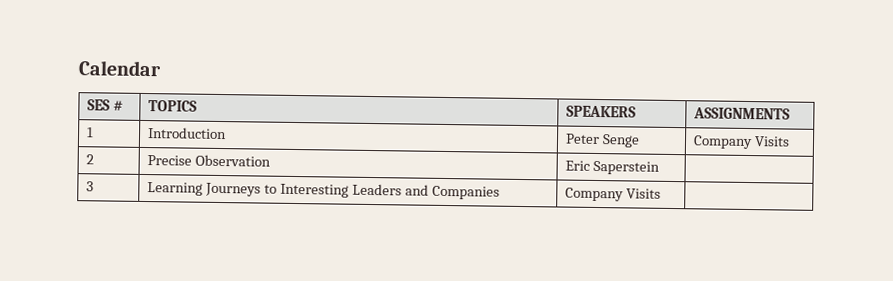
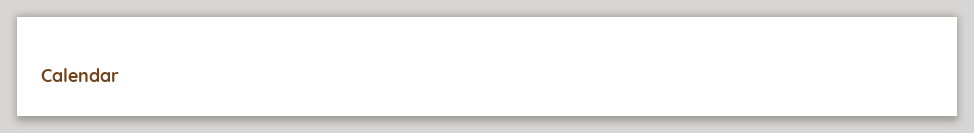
[87,99,124,111] [148,100,198,112] [566,105,637,118] [693,107,791,120] [87,127,95,138] [148,127,228,140] [565,133,641,148] [693,135,791,150] [86,154,95,165] [147,154,272,167] [565,160,661,175] [86,181,95,192] [147,182,500,200] [565,187,662,202] // SES # | TOPICS | SPEAKERS | ASSIGNMENTS // 1 | Introduction | Peter Senge | Company Visits // 2 | Precise Observation | Eric Saperstein | // 3 | Learning Journeys to Interesting Leaders and Companies | Company Visits | -> (119, 75) none

